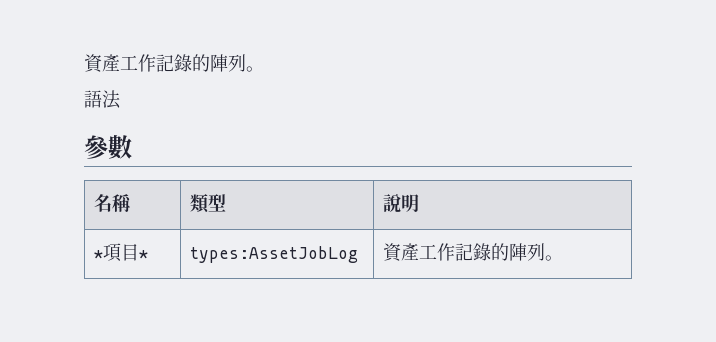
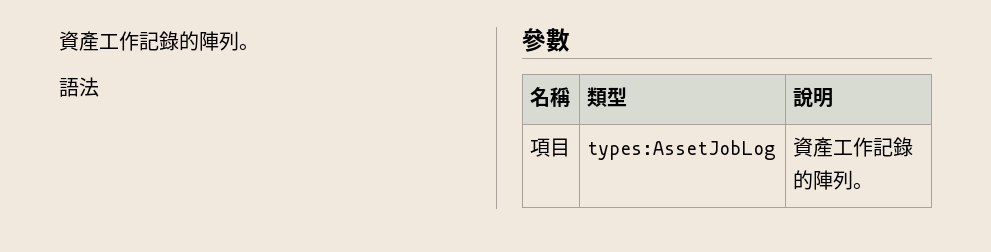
[94,250,104,259] * -> (834, 98) none
[139,250,149,259] * -> (571, 147) none

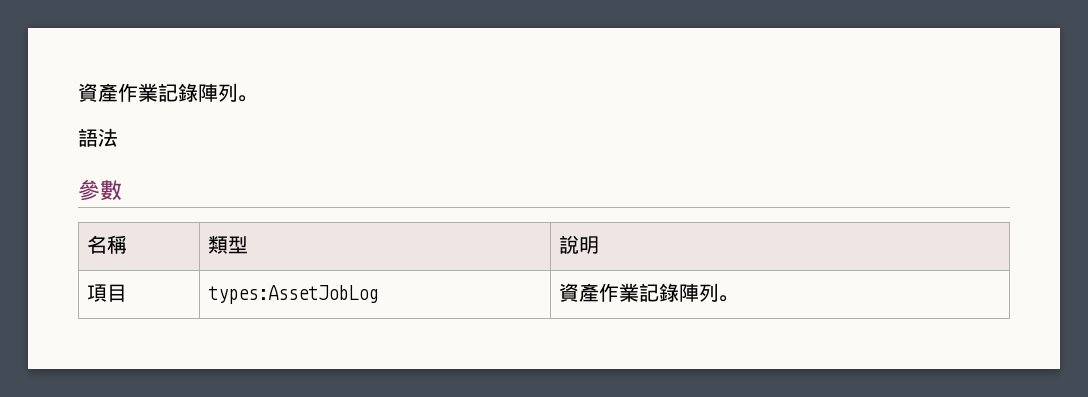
[59,31,199,51] 資產工作記錄的 -> [78,83,198,102] 資產作業記錄
[833,137,914,157] [793,170,814,190] 工作記錄的 -> [598,283,679,302] 作業記錄

